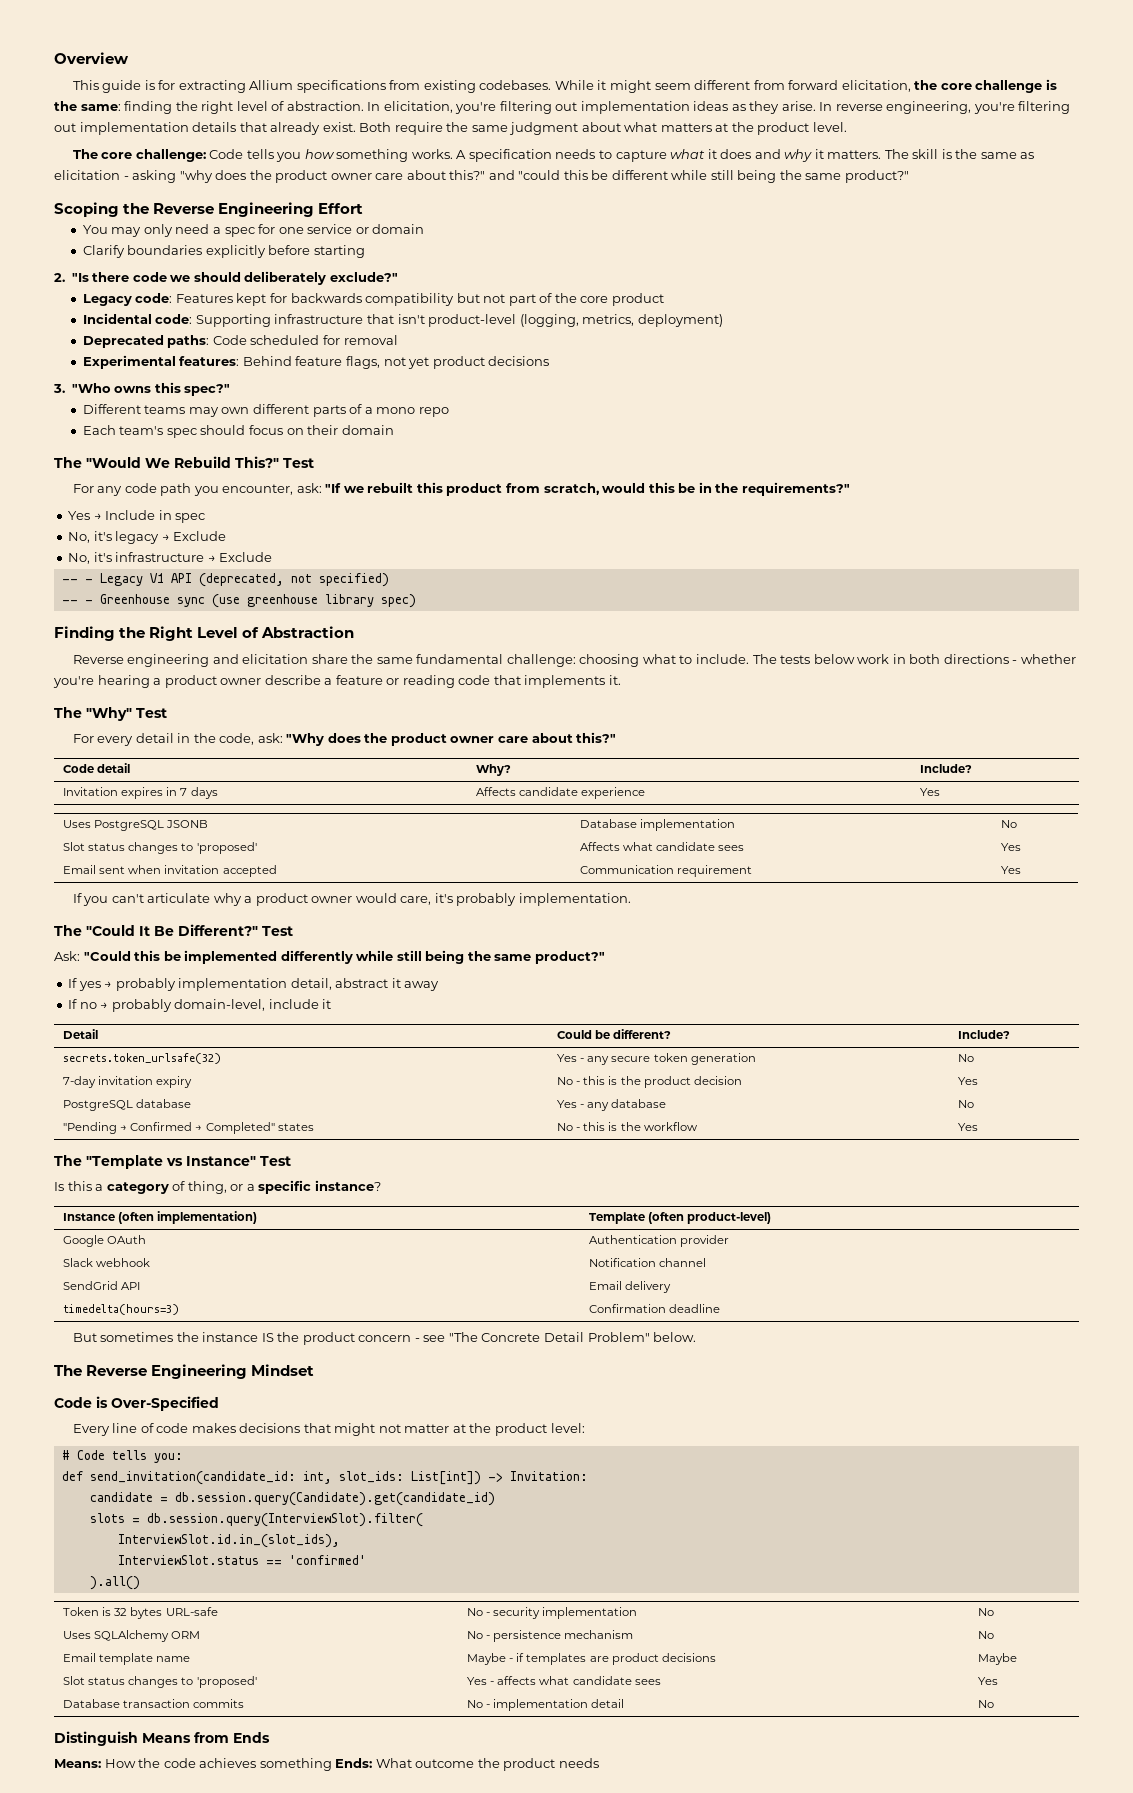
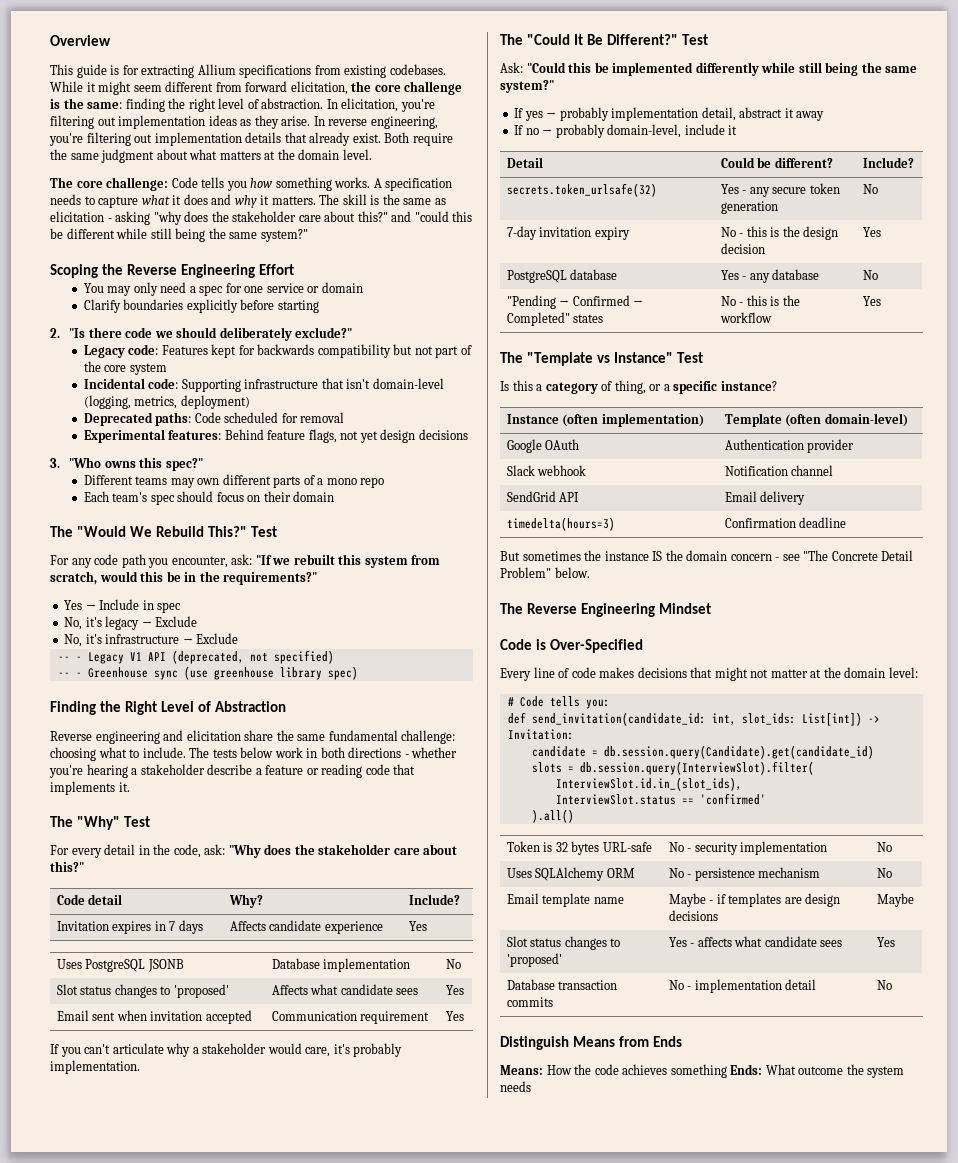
[757,122,810,135] product -> [298,149,340,160] domain
[275,170,372,183] product owner -> [232,211,297,222] stakeholder
[844,170,909,183] product?" -> [260,229,308,242] system?"
[611,293,664,306] product -> [129,363,167,375] system
[428,314,517,327] product-level -> [372,378,444,389] domain-level
[432,356,485,369] product -> [380,429,416,443] design
[446,483,503,496] product -> [364,556,408,568] system
[164,675,262,688] product owner -> [140,764,205,775] stakeholder
[390,733,495,746] product owner -> [318,844,391,855] stakeholder
[255,893,353,906] product owner -> [202,1043,267,1054] stakeholder
[534,951,605,964] product?" -> [500,80,554,93] system?"
[643,1076,691,1088] product -> [803,226,839,240] design
[687,1212,772,1224] product-level) -> [824,413,908,427] domain-level)
[302,1332,355,1345] product -> [686,550,728,561] domain
[494,1423,547,1436] product -> [844,667,886,678] domain
[611,1653,659,1665] product -> [805,893,841,907] design
[503,1758,556,1771] product -> [867,1066,905,1078] system

